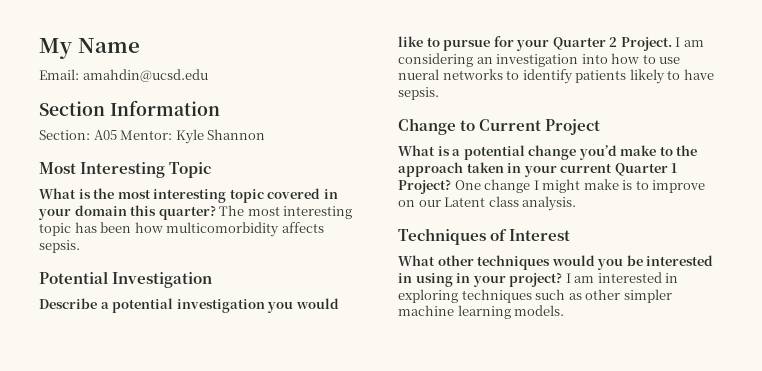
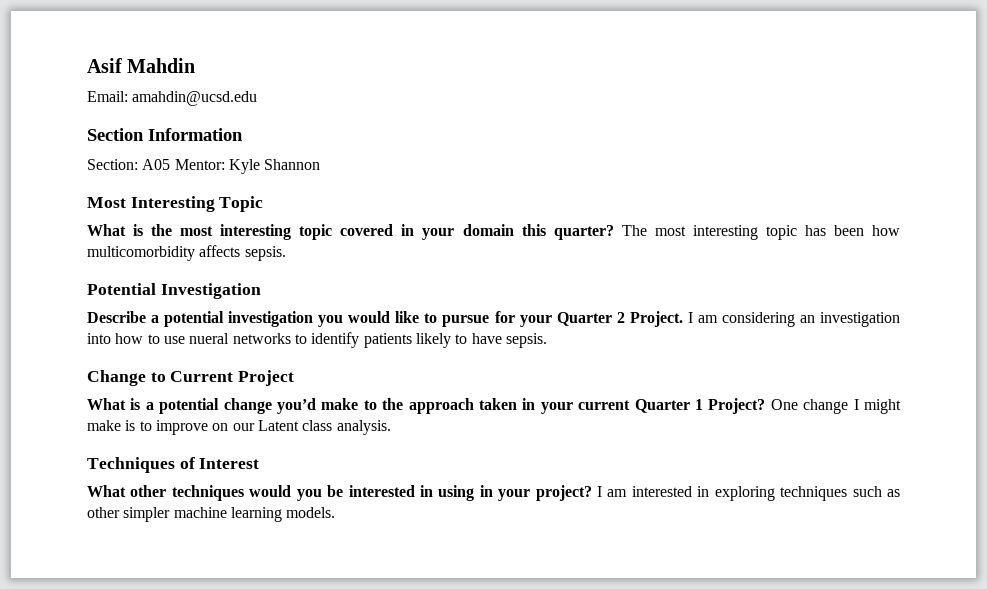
[39,38,140,59] My Name -> [87,58,196,73] Asif Mahdin

